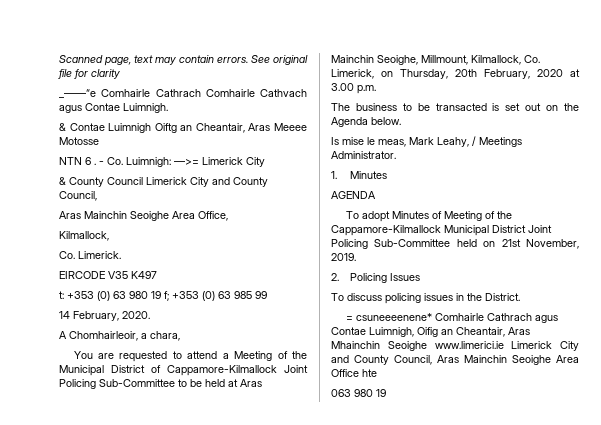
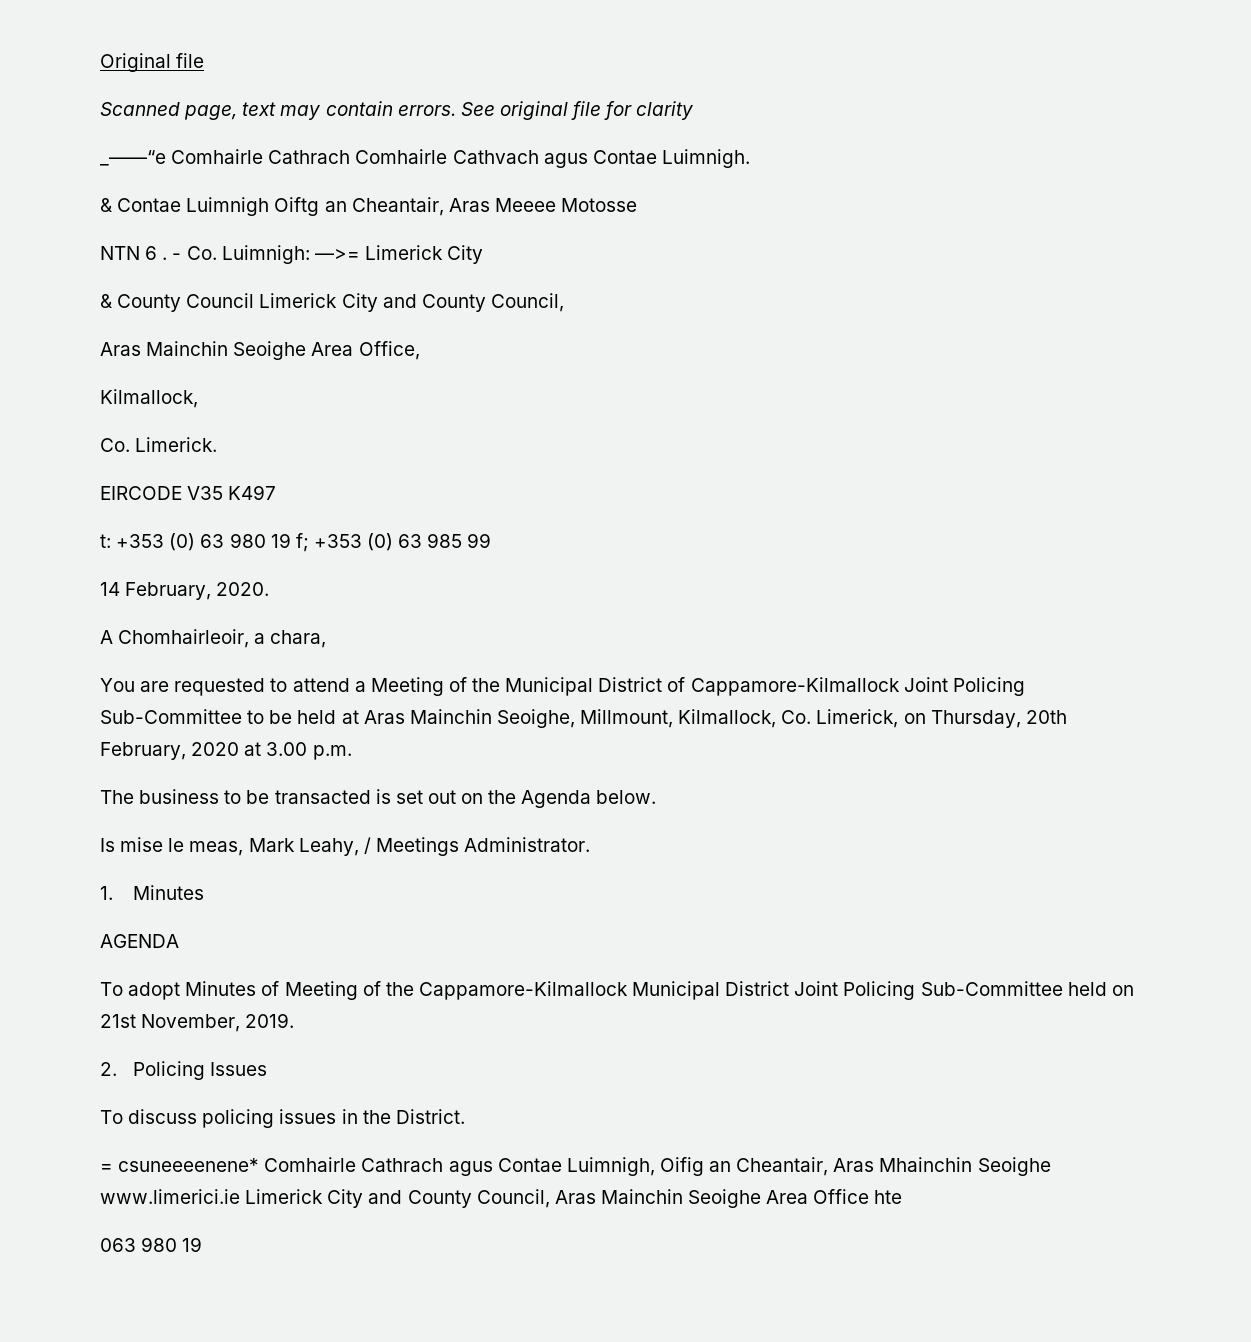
(59, 59) none -> [100,53,205,72] Original file //

